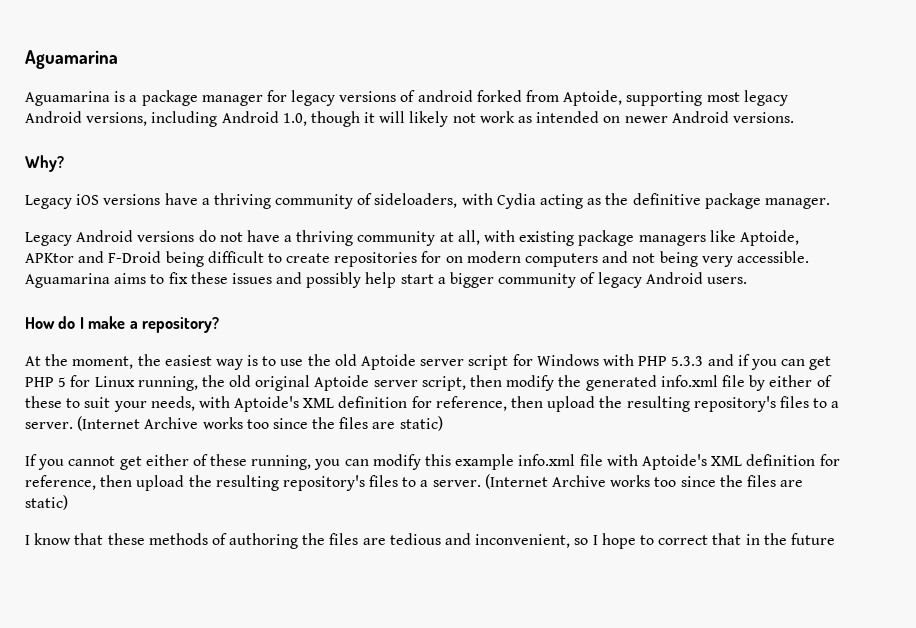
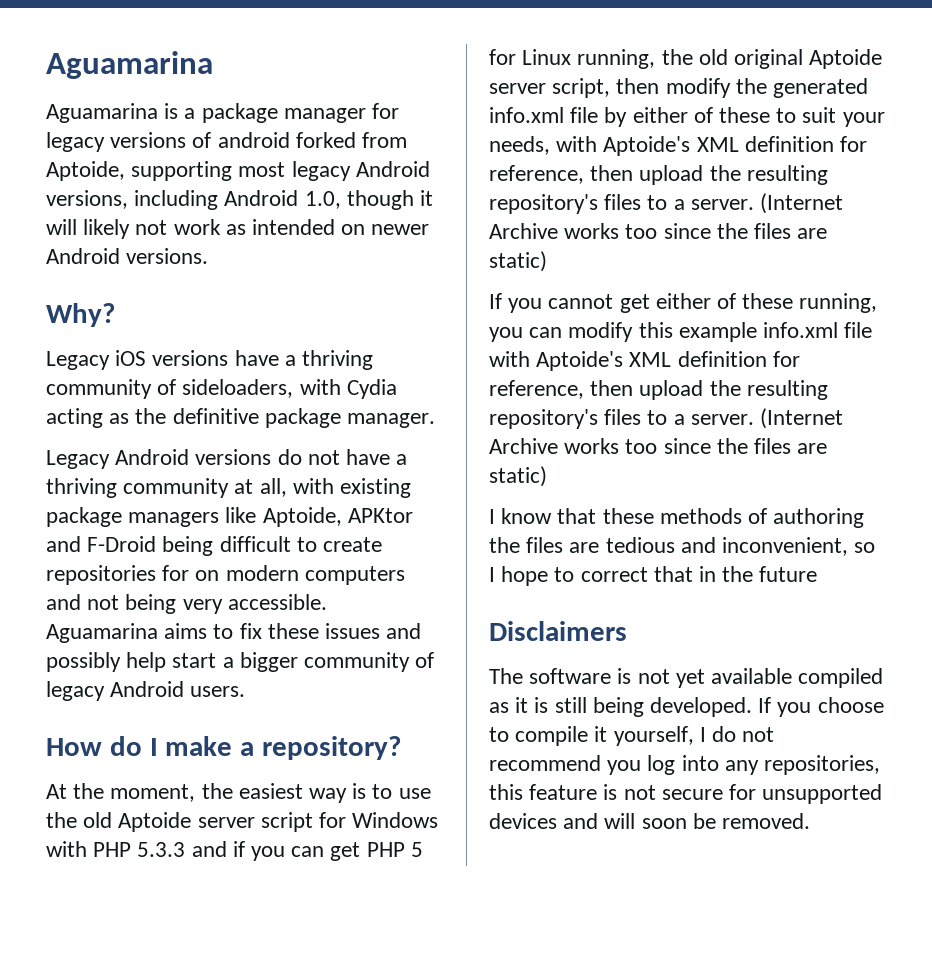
(835, 539) none -> [489,621,627,641] [489,668,884,688] [489,697,884,717] [489,726,775,746] [489,755,881,775] [489,784,883,804] [489,813,811,829] // Disclaimers // The software is not yet available compiled as it is still being developed. If you choose to compile it yourself, I do not recommend you log into any repositories, this feature is not secure for unsupported devices and will soon be removed.

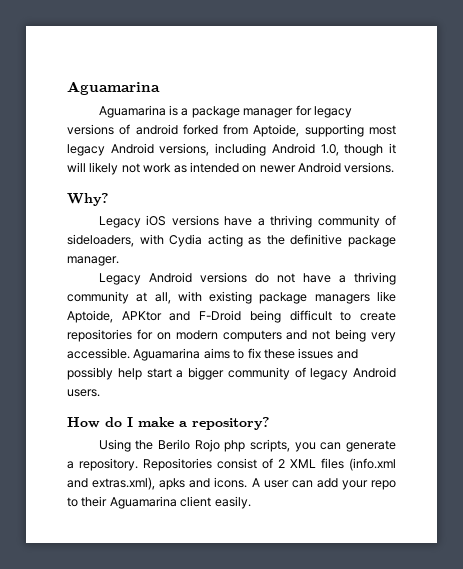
[46,783,431,803] [46,812,439,832] [46,841,423,861] [489,49,883,69] [489,78,869,98] [489,107,885,127] [489,136,868,156] [489,165,828,185] [489,193,844,214] [489,223,828,239] [489,251,547,272] [489,293,878,313] [489,322,873,342] [489,351,800,371] [489,380,828,400] [489,408,844,429] [489,438,828,454] [489,466,547,487] [489,508,865,528] [489,537,876,556] [489,566,818,586] [489,621,627,641] [489,668,884,688] [489,697,884,717] [489,726,775,746] [489,755,881,775] [489,784,883,804] [489,813,811,829] At the moment, the easiest way is to use the old Aptoide server script for Windows with PHP 5.3.3 and if you can get PHP 5 for Linux running, the old original Aptoide server script, then modify the generated info.xml file by either of these to suit your needs, with Aptoide's XML definition for reference, then upload the resulting repository's files to a server. (Internet Archive works too since the files are static) // If you cannot get either of these running, you can modify this example info.xml file with Aptoide's XML definition for reference, then upload the resulting repository's files to a server. (Internet Archive works too since the files are static) // I know that these methods of authoring the files are tedious and inconvenient, so I hope to correct that in the future // Disclaimers // The software is not yet available compiled as it is still being developed. If you choose to compile it yourself, I do not recommend you log into any repositories, this feature is not secure for unsupported devices and will soon be removed. -> [98,439,396,452] [67,458,396,471] [67,477,396,490] [67,496,251,509] Using the Berilo Rojo php scripts, you can generate a repository. Repositories consist of 2 XML files (info.xml and extras.xml), apks and icons. A user can add your repo to their Aguamarina client easily.

